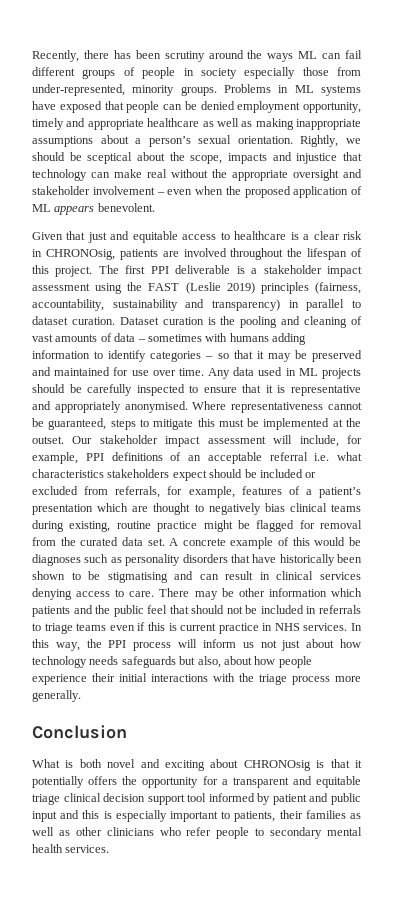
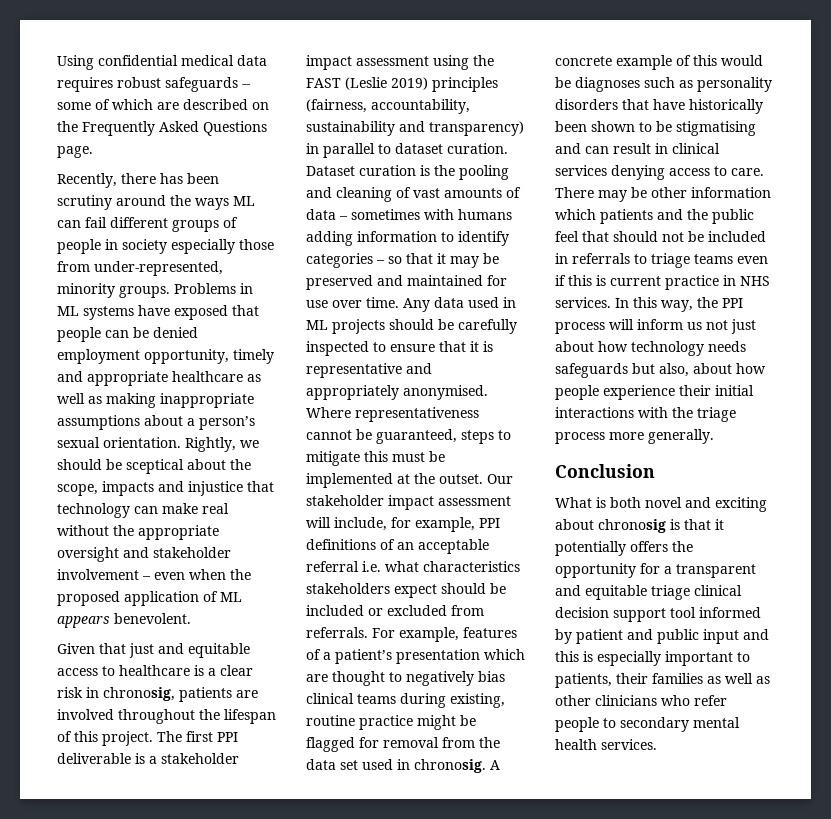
(32, 56) none -> [57,55,267,70] [57,77,250,92] [57,99,269,110] [57,121,267,136] [57,146,93,158] Using confidential medical data requires robust safeguards -- some of which are described on the Frequently Asked Questions page. //
[45,249,115,260] CHRONOsig, -> [103,687,175,701] chronosig,
[115,486,183,498] referrals, for -> [306,627,395,638] referrals. For
[80,537,165,546] curated data set. -> [306,759,486,773] data set used in chronosig.
[243,760,311,771] CHRONOsig -> [598,519,666,533] chronosig

